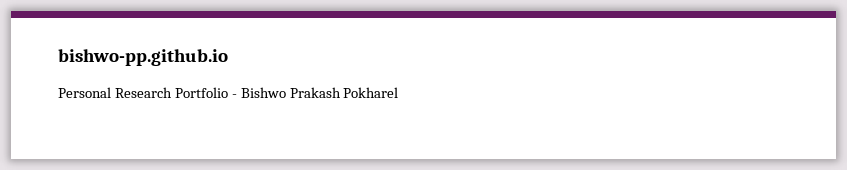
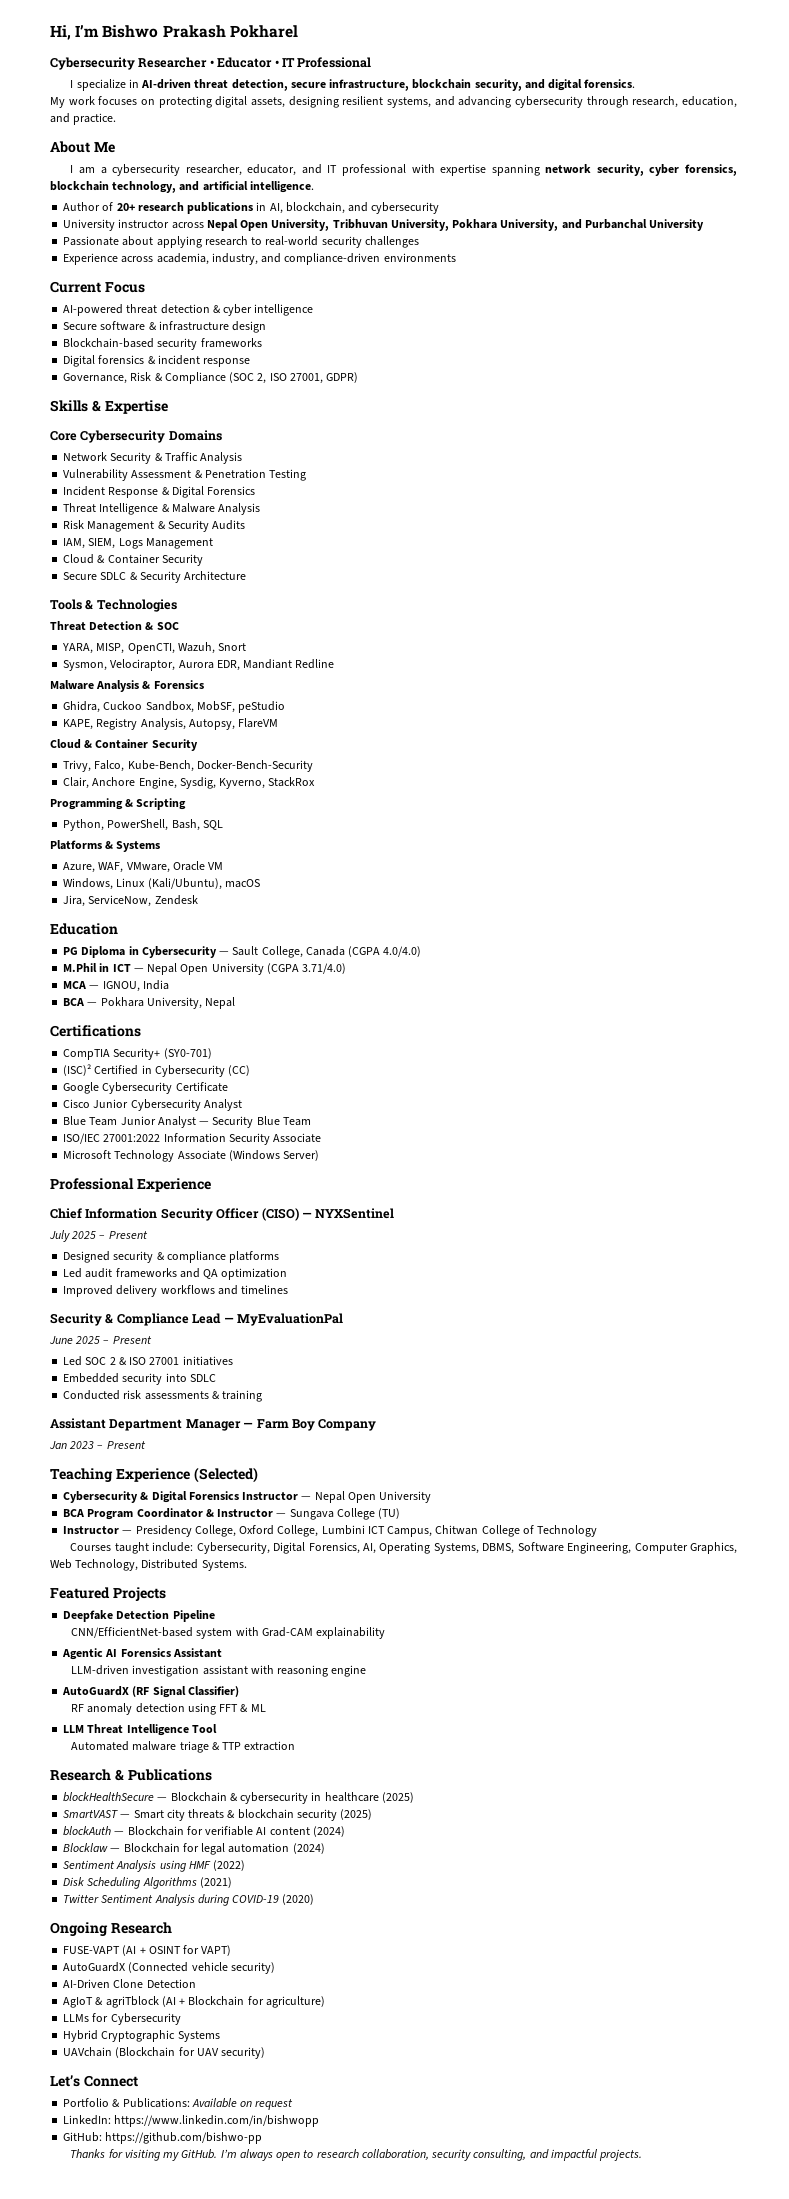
[58,49,228,66] [58,87,399,98] bishwo-pp.github.io // Personal Research Portfolio - Bishwo Prakash Pokharel -> [50,25,298,40] [50,57,372,70] [70,79,636,91] [50,96,737,108] [50,113,117,125] [50,141,115,153] [70,164,737,176] [50,181,314,193] [63,202,440,214] [63,219,705,231] [63,236,419,248] [63,253,456,265] [50,281,145,293] [63,304,314,316] [63,321,267,333] [63,338,262,350] [63,355,251,367] [63,372,359,384] [50,400,168,414] [50,430,222,443] [63,452,243,464] [63,469,307,481] [63,486,256,498] [63,503,261,515] [63,520,246,532] [63,538,213,549] [63,554,203,566] [63,571,247,583] [50,599,177,612] [50,621,179,631] [62,642,247,654] [63,659,335,671] [50,680,204,692] [63,701,286,713] [63,718,279,730] [50,739,198,751] [63,760,313,772] [63,777,316,789] [50,798,187,810] [63,819,223,831] [50,840,161,852] [63,861,224,873] [63,878,260,890] [63,895,198,907] [50,923,118,935] [63,946,422,958] [63,963,347,975] [63,980,169,992] [63,997,236,1009] [50,1025,141,1037] [63,1048,212,1060] [63,1064,251,1077] [63,1082,228,1094] [63,1099,242,1111] [63,1116,311,1128] [63,1133,322,1145] [63,1150,320,1162] [50,1178,211,1192] [50,1208,395,1221] [49,1230,148,1242] [63,1251,280,1263] [63,1268,288,1280] [63,1285,289,1297] [50,1313,343,1326] [49,1336,152,1344] [63,1356,233,1366] [63,1373,216,1385] [63,1390,263,1402] [50,1418,377,1431] [49,1441,146,1449] [50,1467,258,1483] [63,1491,432,1503] [63,1508,401,1520] [63,1525,598,1537] [70,1542,737,1554] [50,1559,247,1571] [50,1587,166,1601] [63,1610,215,1622] [71,1627,386,1639] [62,1648,222,1660] [71,1665,367,1677] [62,1686,239,1698] [71,1703,266,1715] [63,1724,217,1736] [71,1741,296,1753] [50,1769,212,1781] [63,1792,414,1804] [63,1809,373,1821] [63,1826,345,1837] [63,1843,325,1855] [63,1860,246,1872] [63,1877,232,1889] [63,1894,315,1906] [50,1922,172,1936] [63,1945,232,1956] [63,1962,275,1974] [63,1979,196,1988] [63,1996,325,2008] [63,2013,181,2025] [63,2030,220,2042] [63,2047,266,2059] [50,2075,138,2087] [63,2098,294,2110] [63,2115,320,2127] [63,2132,263,2144] [70,2149,642,2161] Hi, I’m Bishwo Prakash Pokharel // Cybersecurity Researcher • Educator • IT Professional // I specialize in AI-driven threat detection, secure infrastructure, blockchain security, and digital forensics. // My work focuses on protecting digital assets, designing resilient systems, and advancing cybersecurity through research, education, and practice. // About Me // I am a cybersecurity researcher, educator, and IT professional with expertise spanning network security, cyber forensics, blockchain technology, and artificial intelligence. // Author of 20+ research publications in AI, blockchain, and cybersecurity // University instructor across Nepal Open University, Tribhuvan University, Pokhara University, and Purbanchal University // Passionate about applying research to real-world security challenges // Experience across academia, industry, and compliance-driven environments // Current Focus // AI-powered threat detection & cyber intelligence // Secure software & infrastructure design // Blockchain-based security frameworks // Digital forensics & incident response // Governance, Risk & Compliance (SOC 2, ISO 27001, GDPR) // Skills & Expertise // Core Cybersecurity Domains // Network Security & Traffic Analysis // Vulnerability Assessment & Penetration Testing // Incident Response & Digital Forensics // Threat Intelligence & Malware Analysis // Risk Management & Security Audits // IAM, SIEM, Logs Management // Cloud & Container Security // Secure SDLC & Security Architecture // Tools & Technologies // Threat Detection & SOC // YARA, MISP, OpenCTI, Wazuh, Snort // Sysmon, Velociraptor, Aurora EDR, Mandiant Redline // Malware Analysis & Forensics // Ghidra, Cuckoo Sandbox, MobSF, peStudio // KAPE, Registry Analysis, Autopsy, FlareVM // Cloud & Container Security // Trivy, Falco, Kube-Bench, Docker-Bench-Security // Clair, Anchore Engine, Sysdig, Kyverno, StackRox // Programming & Scripting // Python, PowerShell, Bash, SQL // Platforms & Systems // Azure, WAF, VMware, Oracle VM // Windows, Linux (Kali/Ubuntu), macOS // Jira, ServiceNow, Zendesk // Education // PG Diploma in Cybersecurity — Sault College, Canada (CGPA 4.0/4.0) // M.Phil in ICT — Nepal Open University (CGPA 3.71/4.0) // MCA — IGNOU, India // BCA — Pokhara University, Nepal // Certifications // CompTIA Security+ (SY0-701) // (ISC)² Certified in Cybersecurity (CC) // Google Cybersecurity Certificate // Cisco Junior Cybersecurity Analyst // Blue Team Junior Analyst — Security Blue Team // ISO/IEC 27001:2022 Information Security Associate // Microsoft Technology Associate (Windows Server) // Professional Experience // Chief Information Security Officer (CISO) — NYXSentinel // July 2025 – Present // Designed security & compliance platforms // Led audit frameworks and QA optimization // Improved delivery workflows and timelines // Security & Compliance Lead — MyEvaluationPal // June 2025 – Present // Led SOC 2 & ISO 27001 initiatives // Embedded security into SDLC // Conducted risk assessments & training // Assistant Department Manager — Farm Boy Company // Jan 2023 – Present // Teaching Experience (Selected) // Cybersecurity & Digital Forensics Instructor — Nepal Open University // BCA Program Coordinator & Instructor — Sungava College (TU) // Instructor — Presidency College, Oxford College, Lumbini ICT Campus, Chitwan College of Technology // Courses taught include: Cybersecurity, Digital Forensics, AI, Operating Systems, DBMS, Software Engineering, Computer Graphics, Web Technology, Distributed Systems. // Featured Projects // Deepfake Detection Pipeline // CNN/EfficientNet-based system with Grad-CAM explainability // Agentic AI Forensics Assistant // LLM-driven investigation assistant with reasoning engine // AutoGuardX (RF Signal Classifier) // RF anomaly detection using FFT & ML // LLM Threat Intelligence Tool // Automated malware triage & TTP extraction // Research & Publications // blockHealthSecure — Blockchain & cybersecurity in healthcare (2025) // SmartVAST — Smart city threats & blockchain security (2025) // blockAuth — Blockchain for verifiable AI content (2024) // Blocklaw — Blockchain for legal automation (2024) // Sentiment Analysis using HMF (2022) // Disk Scheduling Algorithms (2021) // Twitter Sentiment Analysis during COVID-19 (2020) // Ongoing Research // FUSE-VAPT (AI + OSINT for VAPT) // AutoGuardX (Connected vehicle security) // AI-Driven Clone Detection // AgIoT & agriTblock (AI + Blockchain for agriculture) // LLMs for Cybersecurity // Hybrid Cryptographic Systems // UAVchain (Blockchain for UAV security) // Let’s Connect // Portfolio & Publications: Available on request // LinkedIn: https://www.linkedin.com/in/bishwopp // GitHub: https://github.com/bishwo-pp // Thanks for visiting my GitHub. I’m always open to research collaboration, security consulting, and impactful projects.

